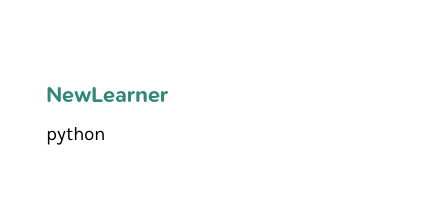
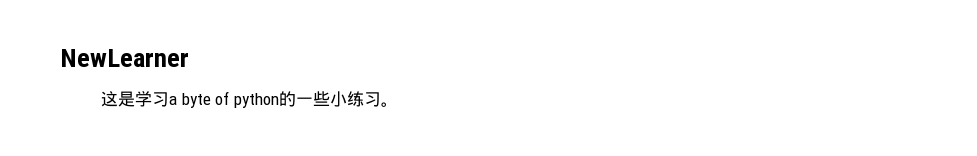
[46,127,105,145] python -> [101,91,399,108] 这是学习a byte of python的一些小练习。

